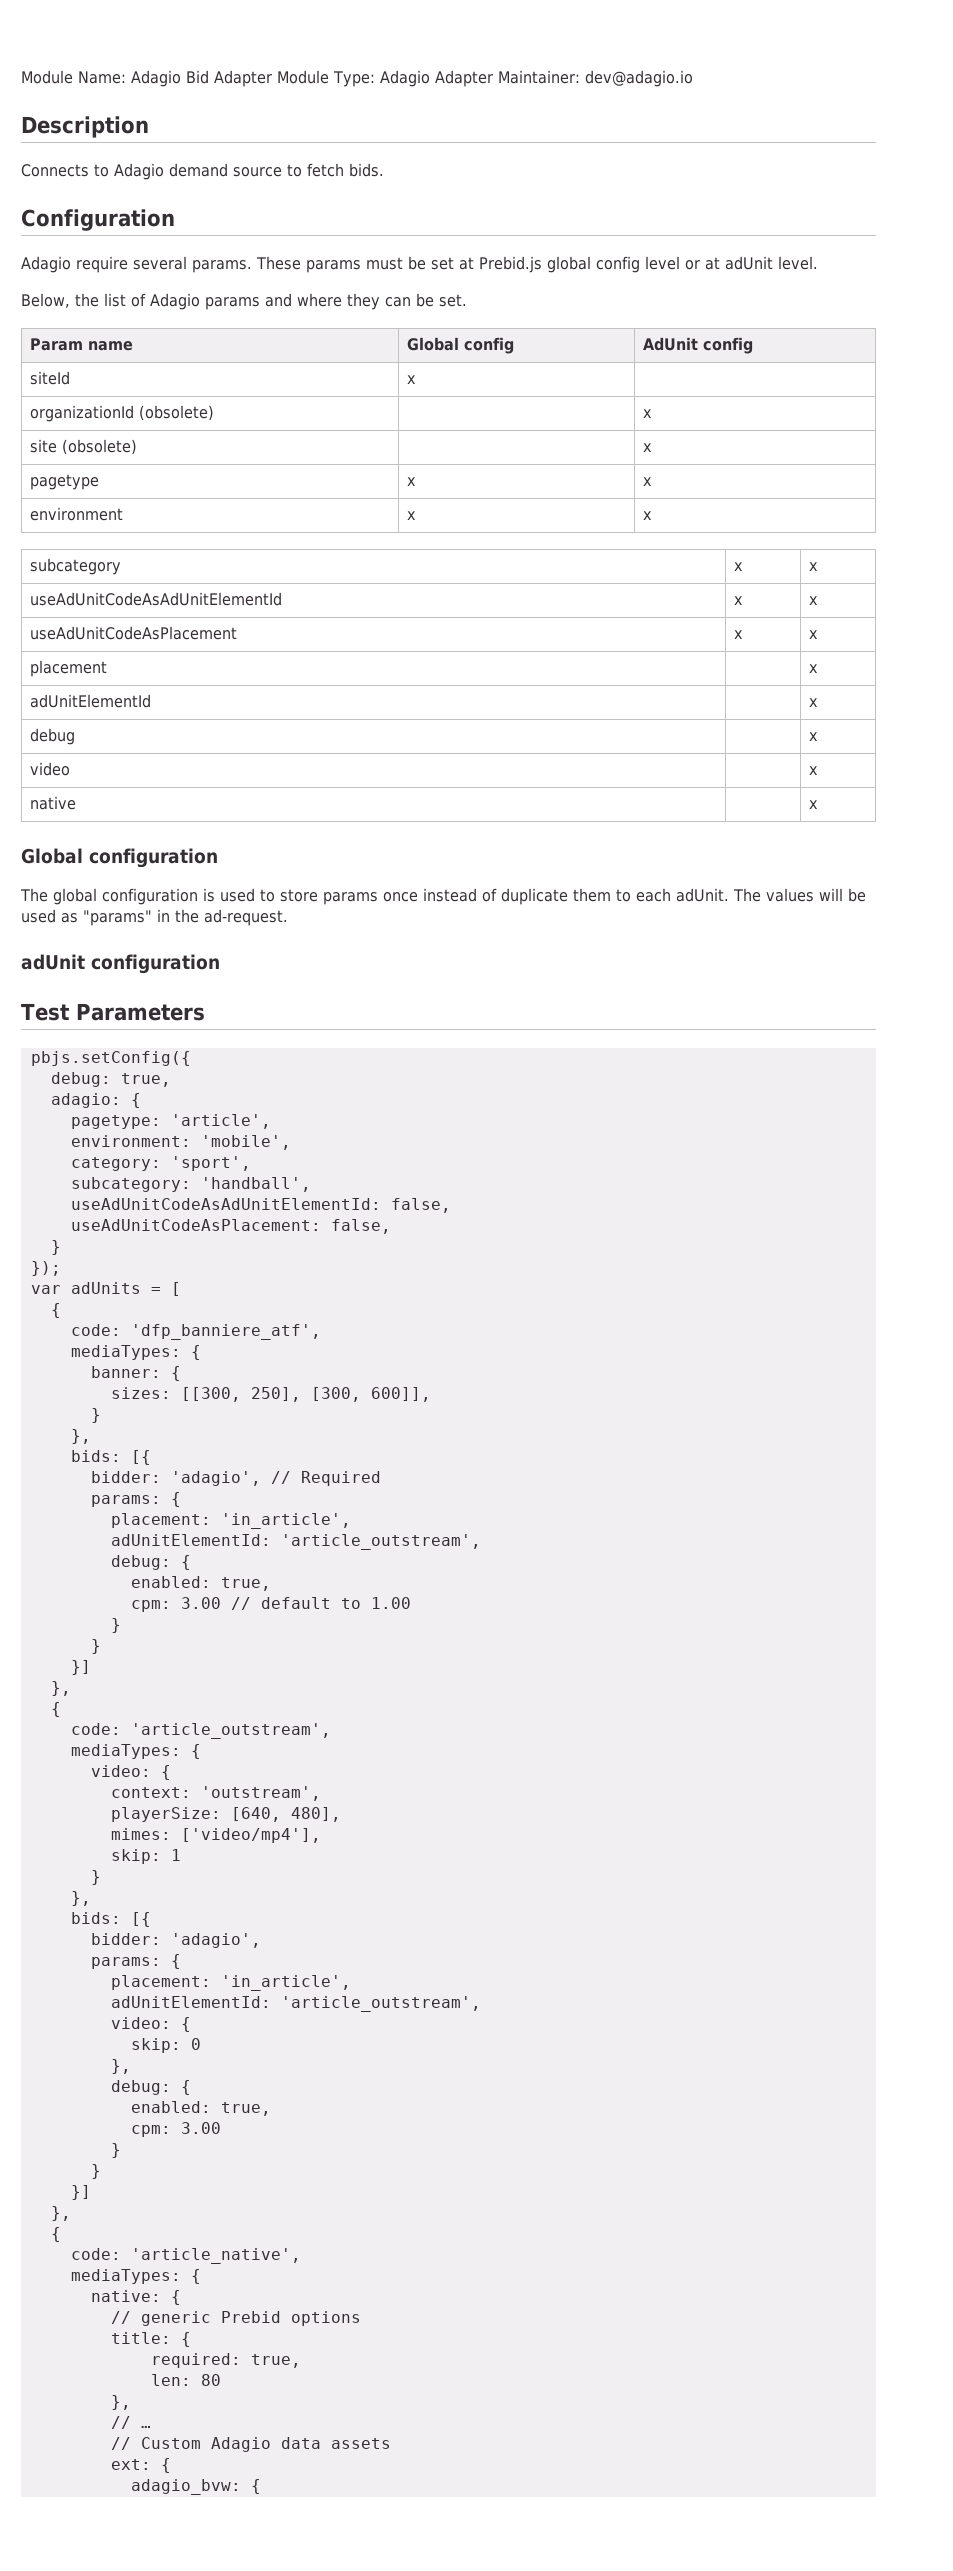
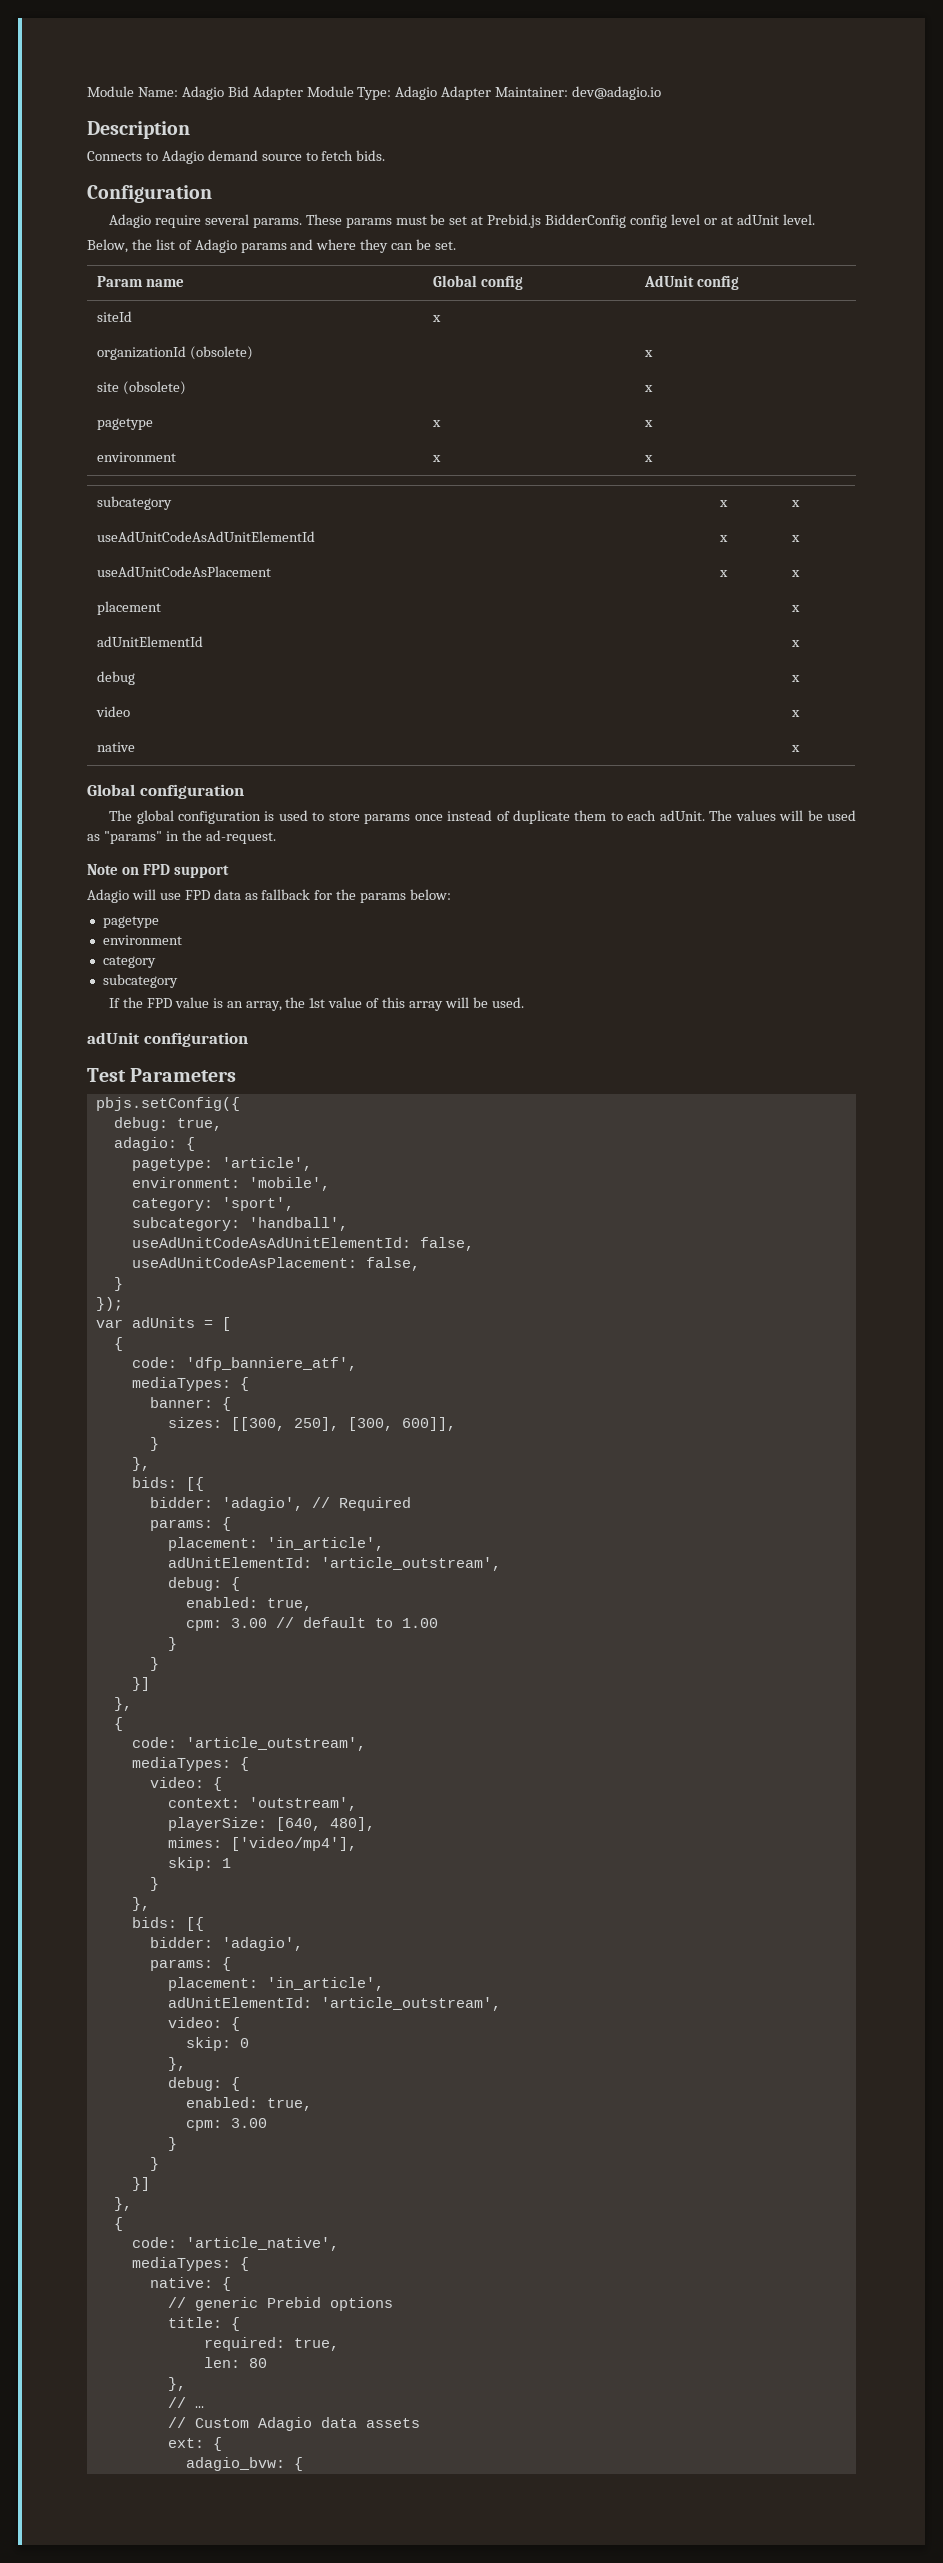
[547,256,591,273] global -> [545,214,627,228] BidderConfig
(288, 917) none -> [87,864,229,878] [87,889,452,903] [102,916,159,928] [102,935,182,945] [102,956,156,968] [102,974,178,988] [109,997,524,1011] // Note on FPD support // Adagio will use FPD data as fallback for the params below: // pagetype // environment // category // subcategory // If the FPD value is an array, the 1st value of this array will be used.

